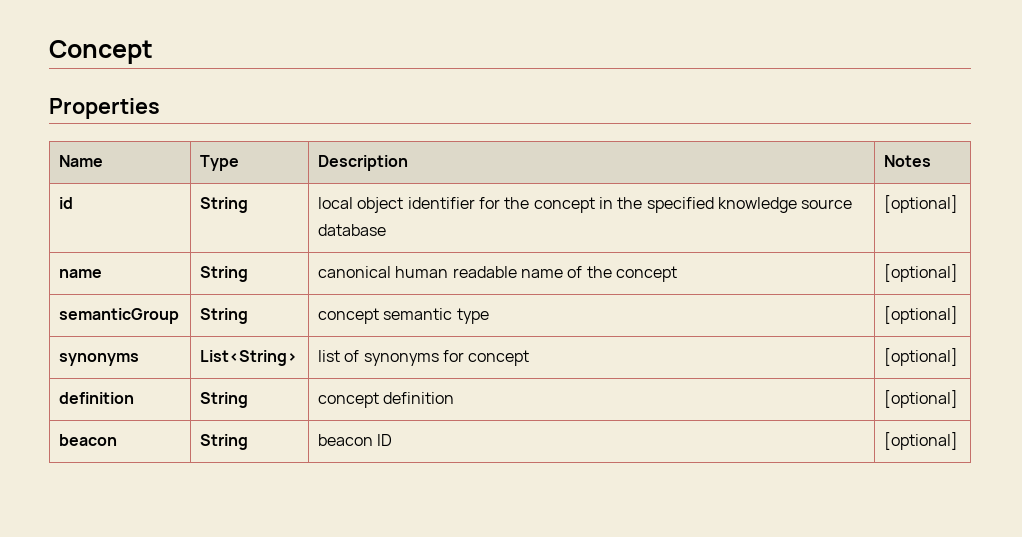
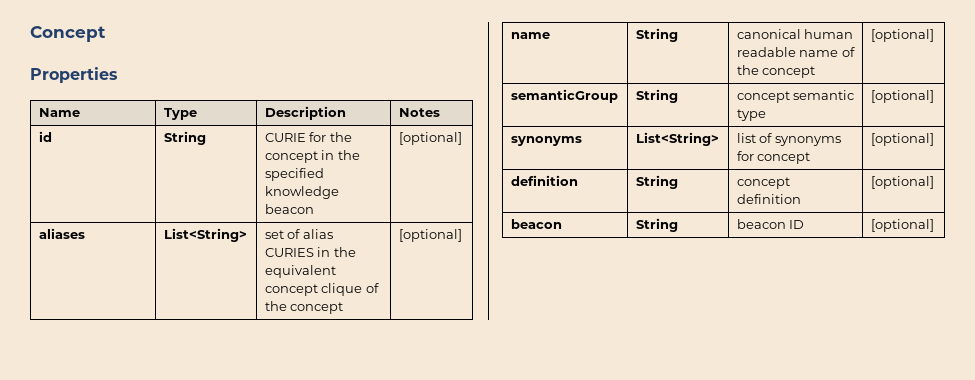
[318,197,475,213] local object identifier -> [264,133,306,142] CURIE
[801,199,853,209] [318,224,387,236] source database -> [264,204,314,214] [398,132,462,145] [38,228,85,239] [163,228,247,242] [264,229,333,239] [264,247,356,257] [264,265,336,278] [264,283,379,296] [264,301,344,314] beacon | [optional] // aliases | List<String> | set of alias CURIES in the equivalent concept clique of the concept

